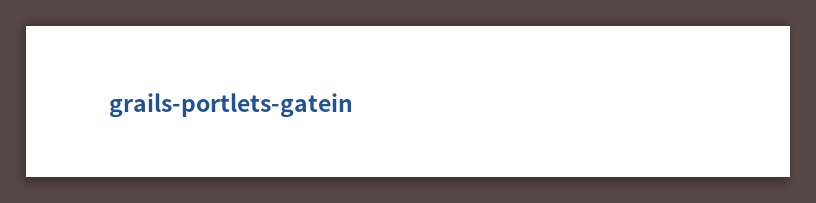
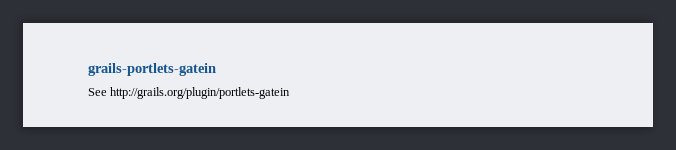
(353, 105) none -> [88,87,291,99] // See http://grails.org/plugin/portlets-gatein

